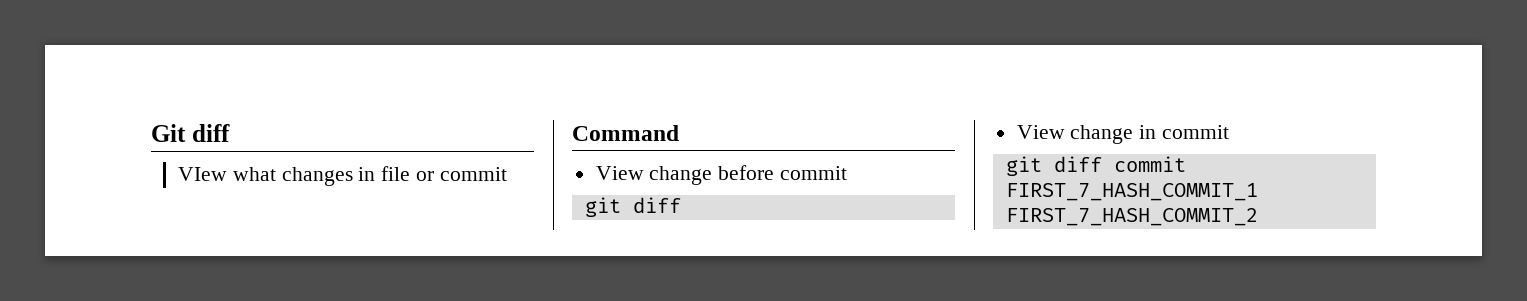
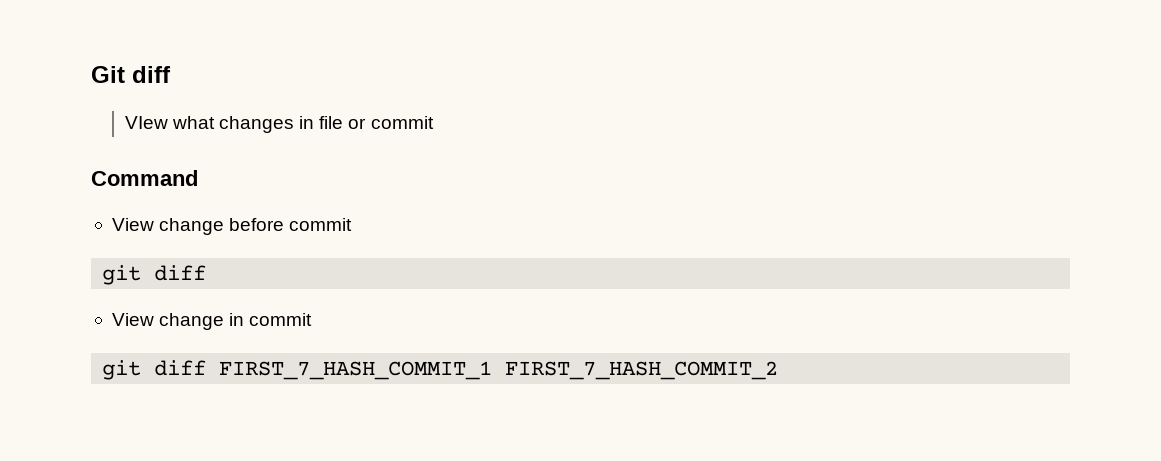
[1113,156,1186,172] commit -> (207, 368) none

